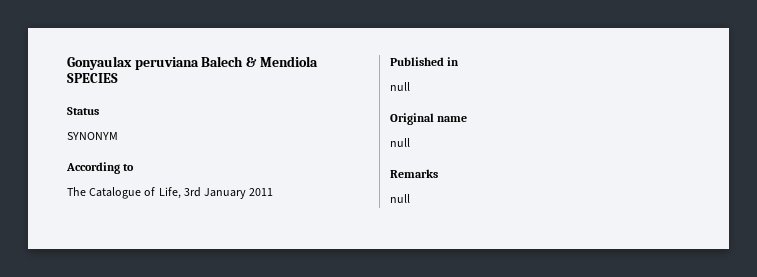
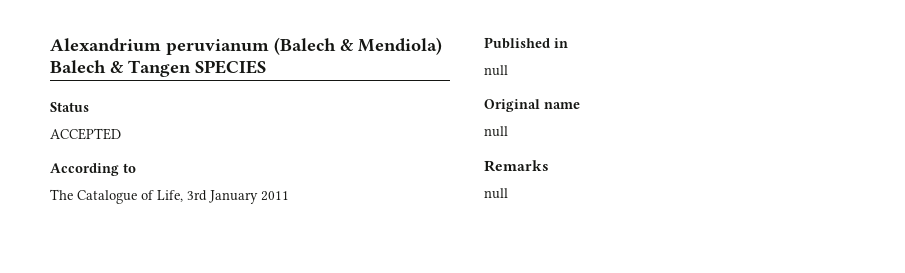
[67,56,199,70] Gonyaulax peruviana -> [50,37,442,55] Alexandrium peruvianum (Balech & Mendiola)
[259,56,318,67] Mendiola -> [128,60,191,77] Tangen
[67,132,118,140] SYNONYM -> [50,128,121,140] ACCEPTED

